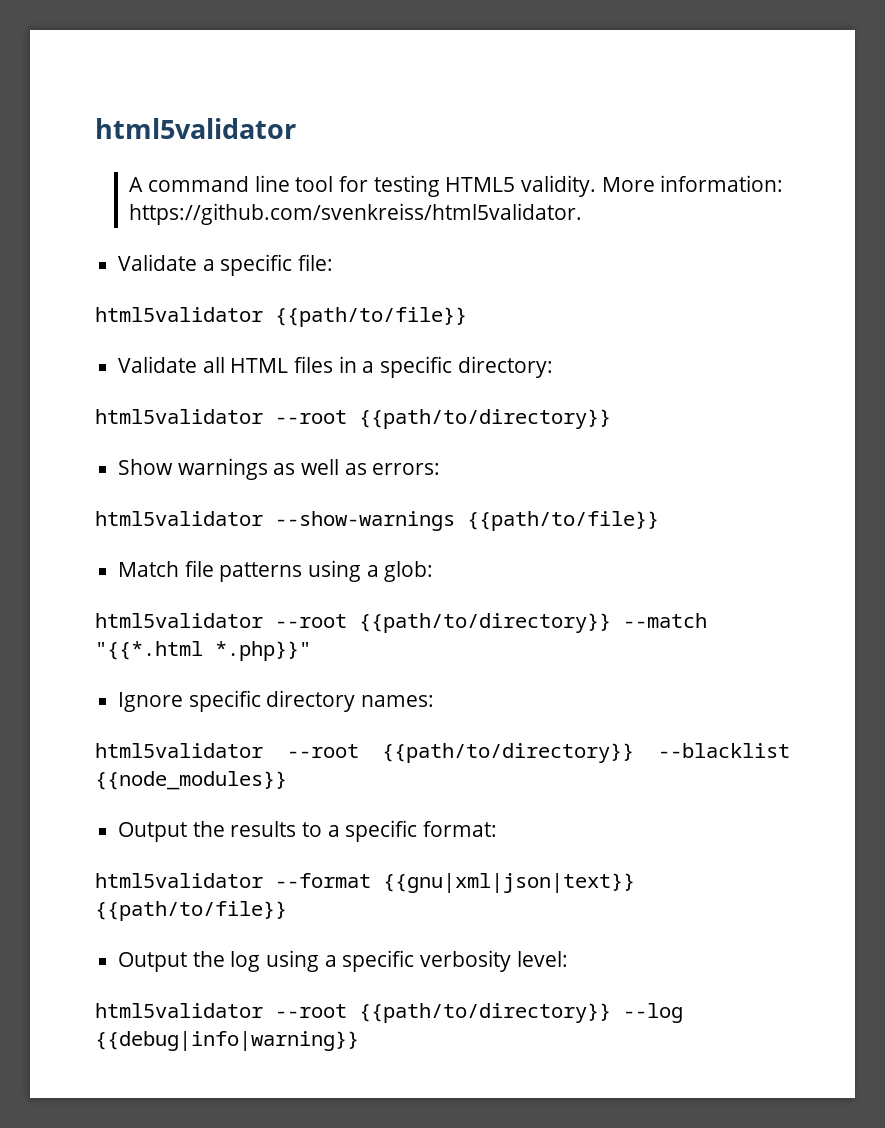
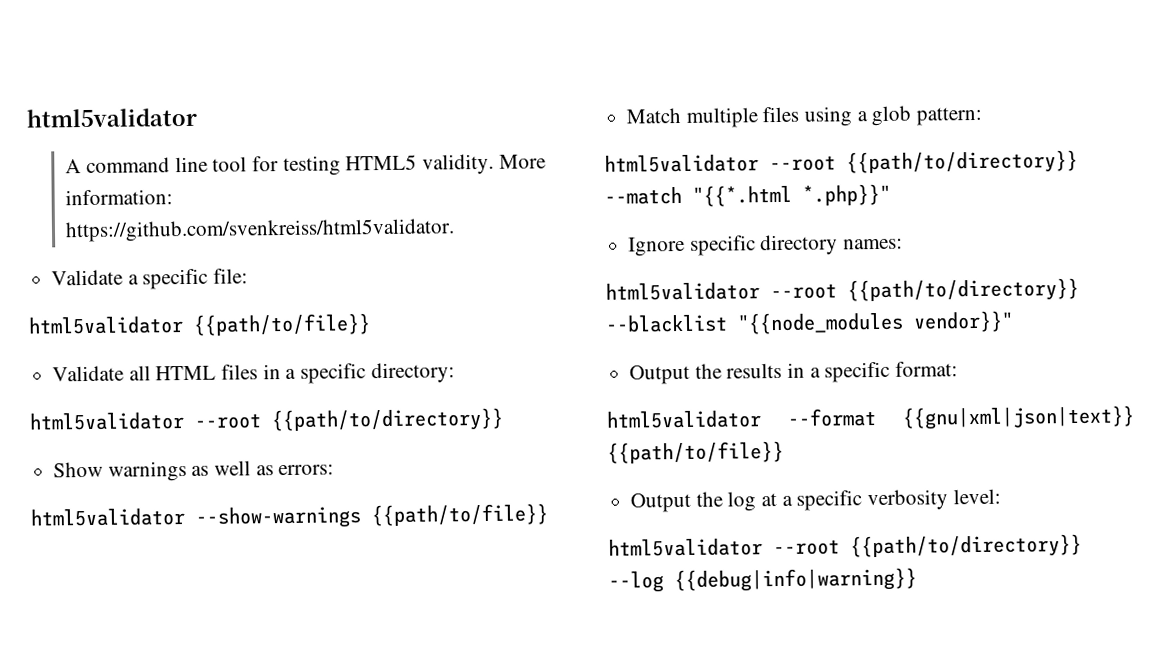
[184,560,434,582] file patterns using a glob: -> [685,105,983,128] multiple files using a glob pattern:
[95,771,287,790] {{node_modules}} -> [737,310,1014,335] "{{node_modules vendor}}"
[302,822,323,837] to -> [787,362,806,378] in
[266,950,320,972] using -> [761,493,778,507] at

